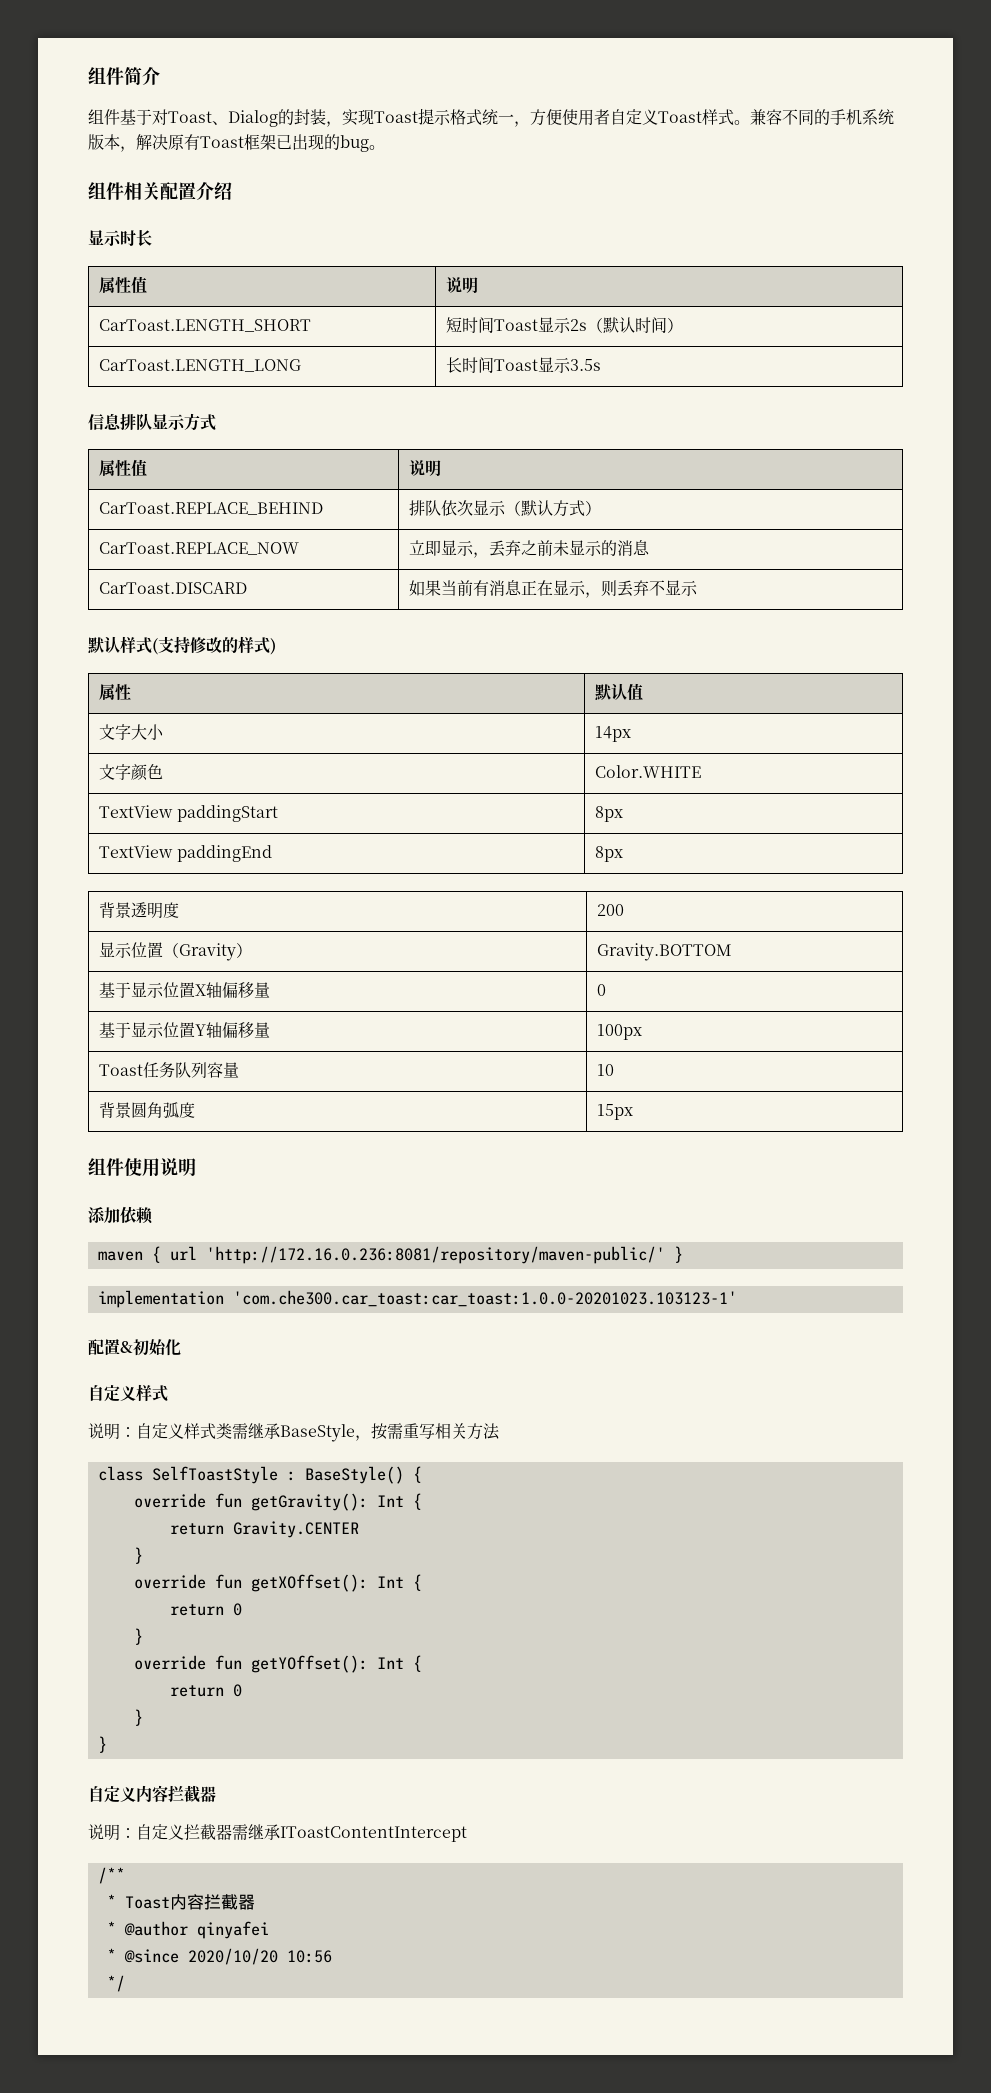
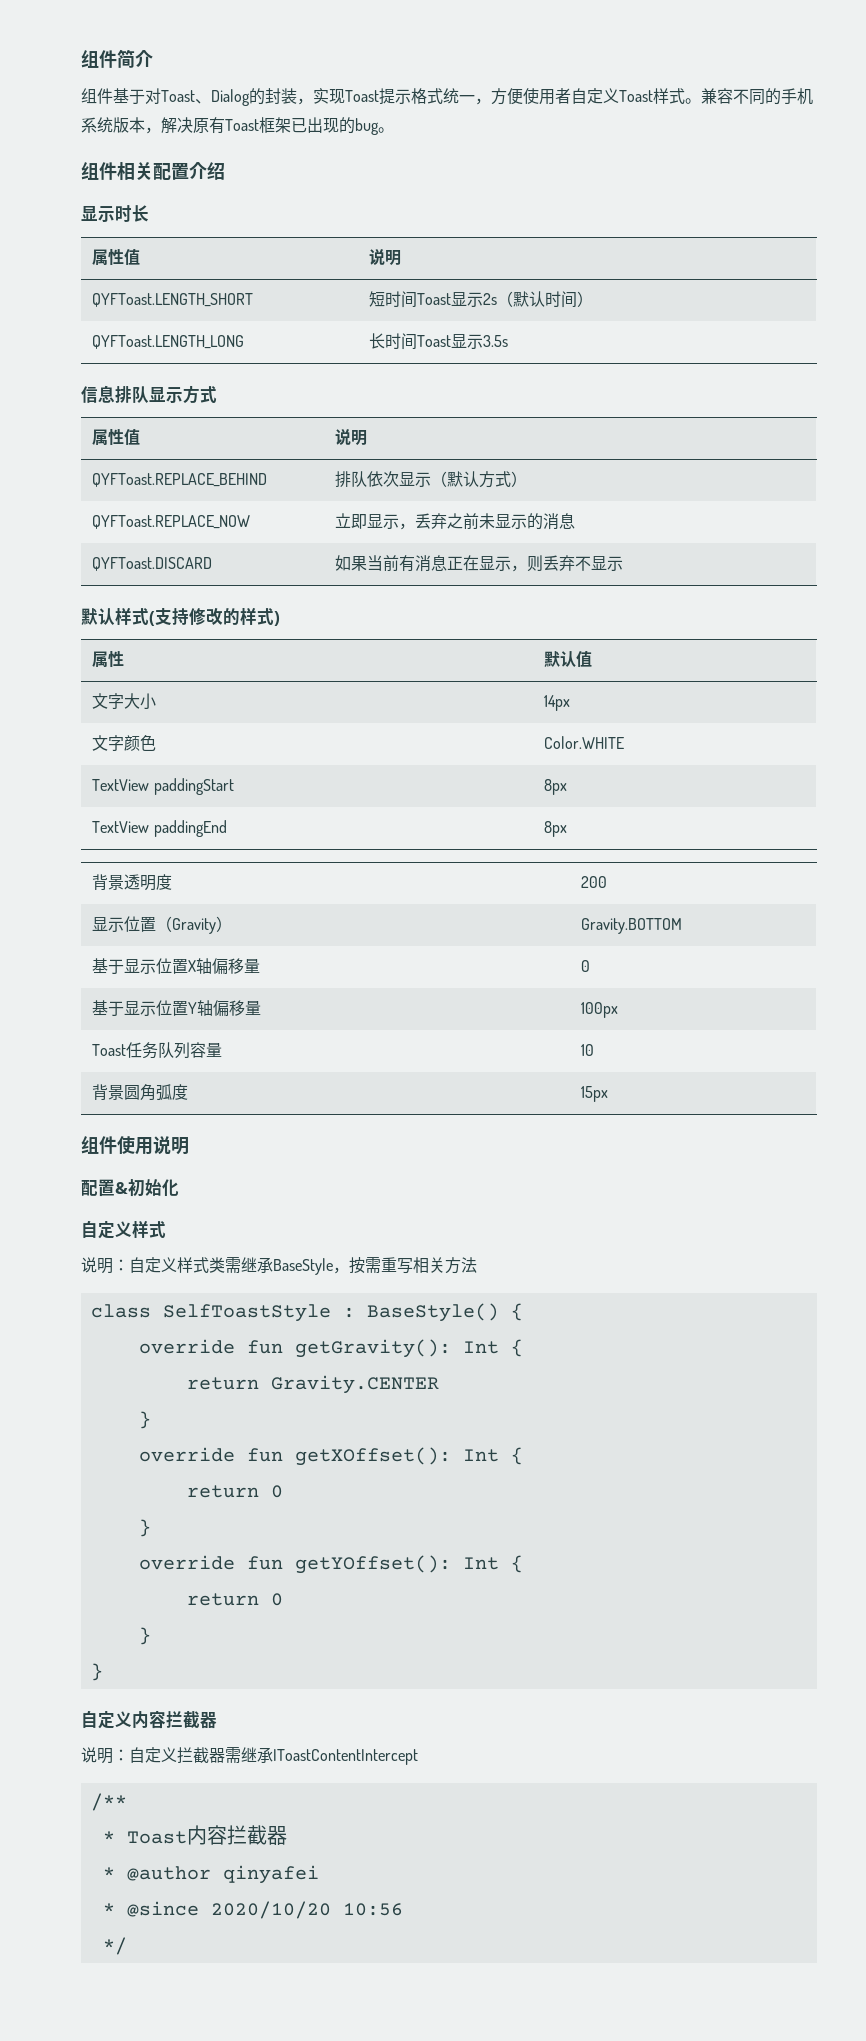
[99,319,312,332] CarToast.LENGTH_SHORT -> [92,293,254,307] QYFToast.LENGTH_SHORT
[99,359,302,372] CarToast.LENGTH_LONG -> [92,335,245,349] QYFToast.LENGTH_LONG
[99,502,324,515] CarToast.REPLACE_BEHIND -> [92,473,268,487] QYFToast.REPLACE_BEHIND
[99,542,300,555] CarToast.REPLACE_NOW -> [92,515,251,529] QYFToast.REPLACE_NOW
[99,582,248,594] CarToast.DISCARD -> [92,557,213,571] QYFToast.DISCARD
[88,1206,153,1224] [97,1246,683,1264] [97,1290,737,1308] // 添加依赖 // maven { url 'http://172.16.0.236:8081/repository/maven-public/' } // implementation 'com.che300.car_toast:car_toast:1.0.0-20201023.103123-1' -> (189, 1146) none

